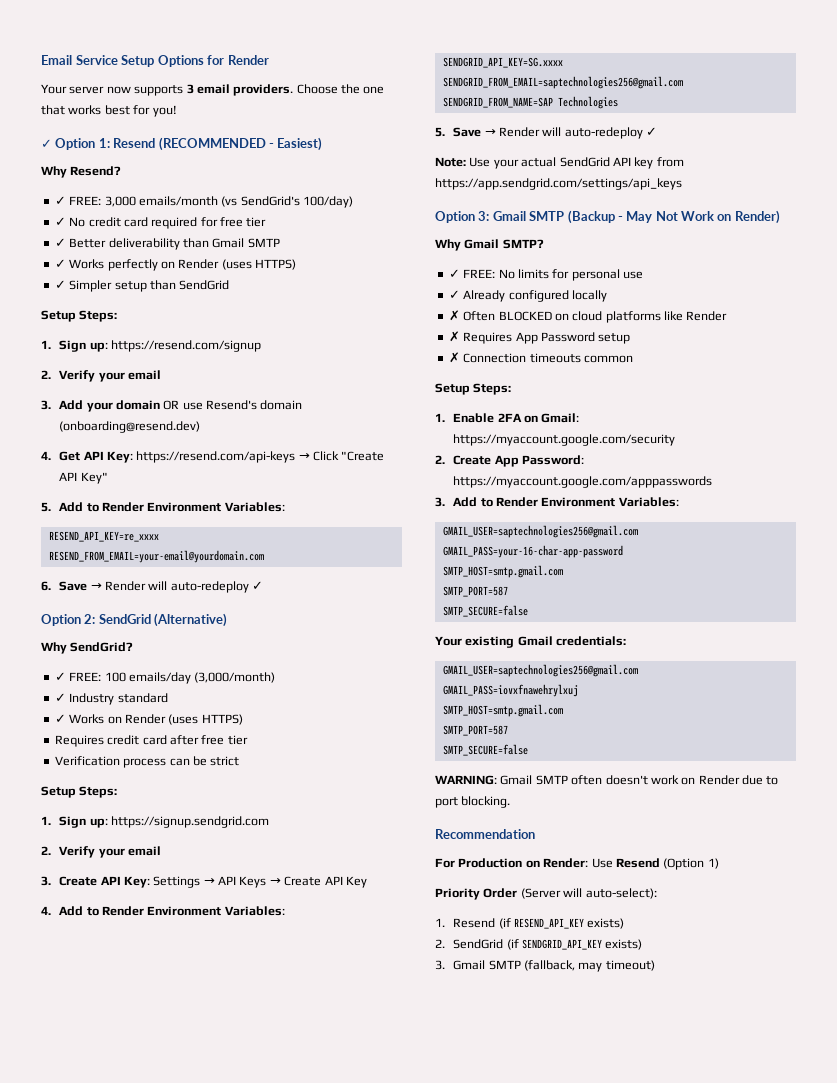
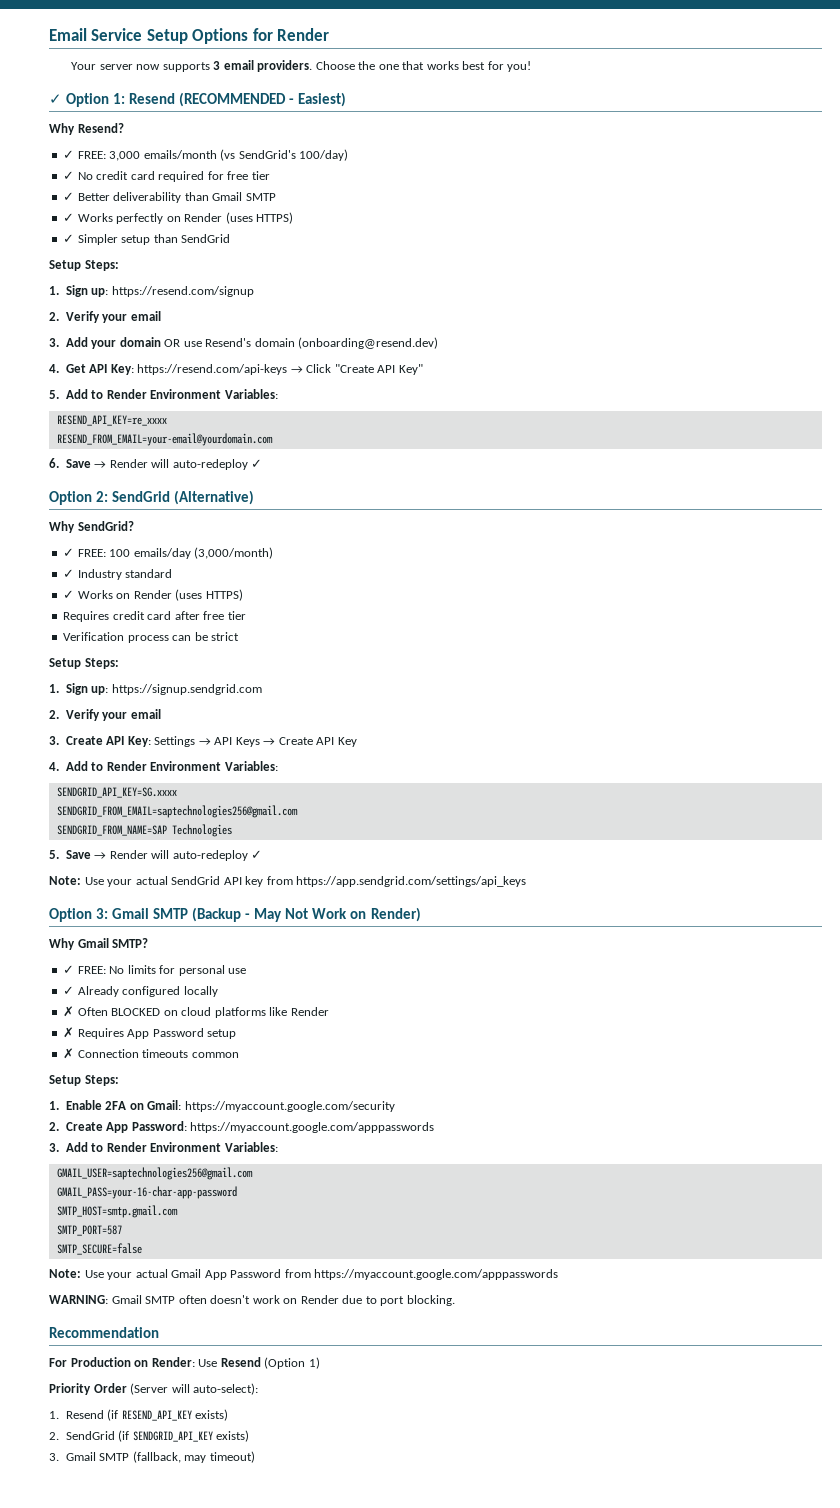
[435,636,627,648] [442,664,638,677] [442,684,578,697] [442,704,563,717] [442,725,508,736] [442,744,528,756] Your existing Gmail credentials: // GMAIL_USER=saptechnologies256@gmail.com // GMAIL_PASS=iovxfnawehrylxuj // SMTP_HOST=smtp.gmail.com // SMTP_PORT=587 // SMTP_SECURE=false -> [49,1269,559,1280] Note: Use your actual Gmail App Password from https://myaccount.google.com/apppasswords

